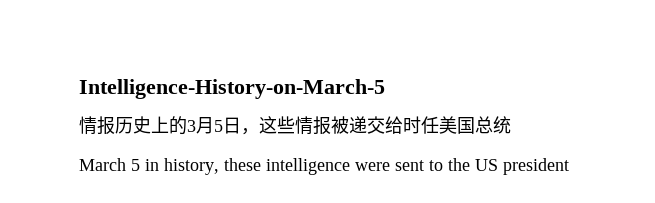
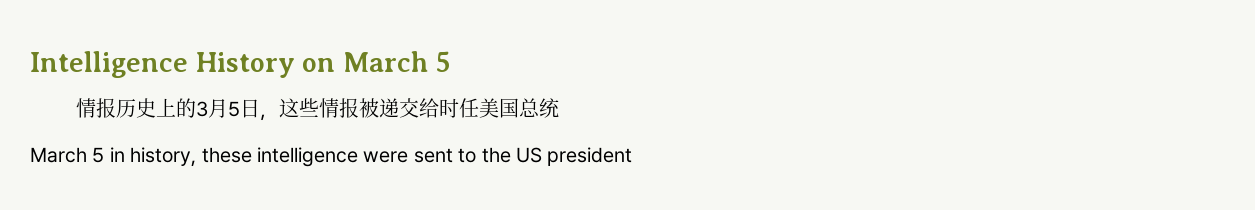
[79,79,385,99] Intelligence-History-on-March-5 -> [30,51,452,78] Intelligence History on March 5

